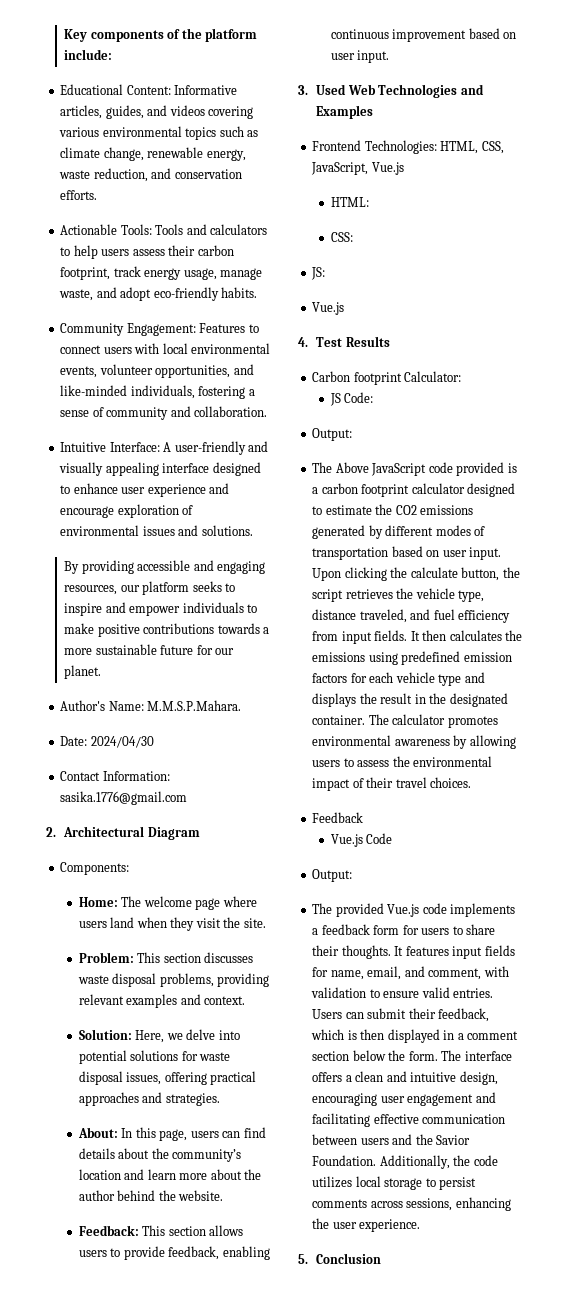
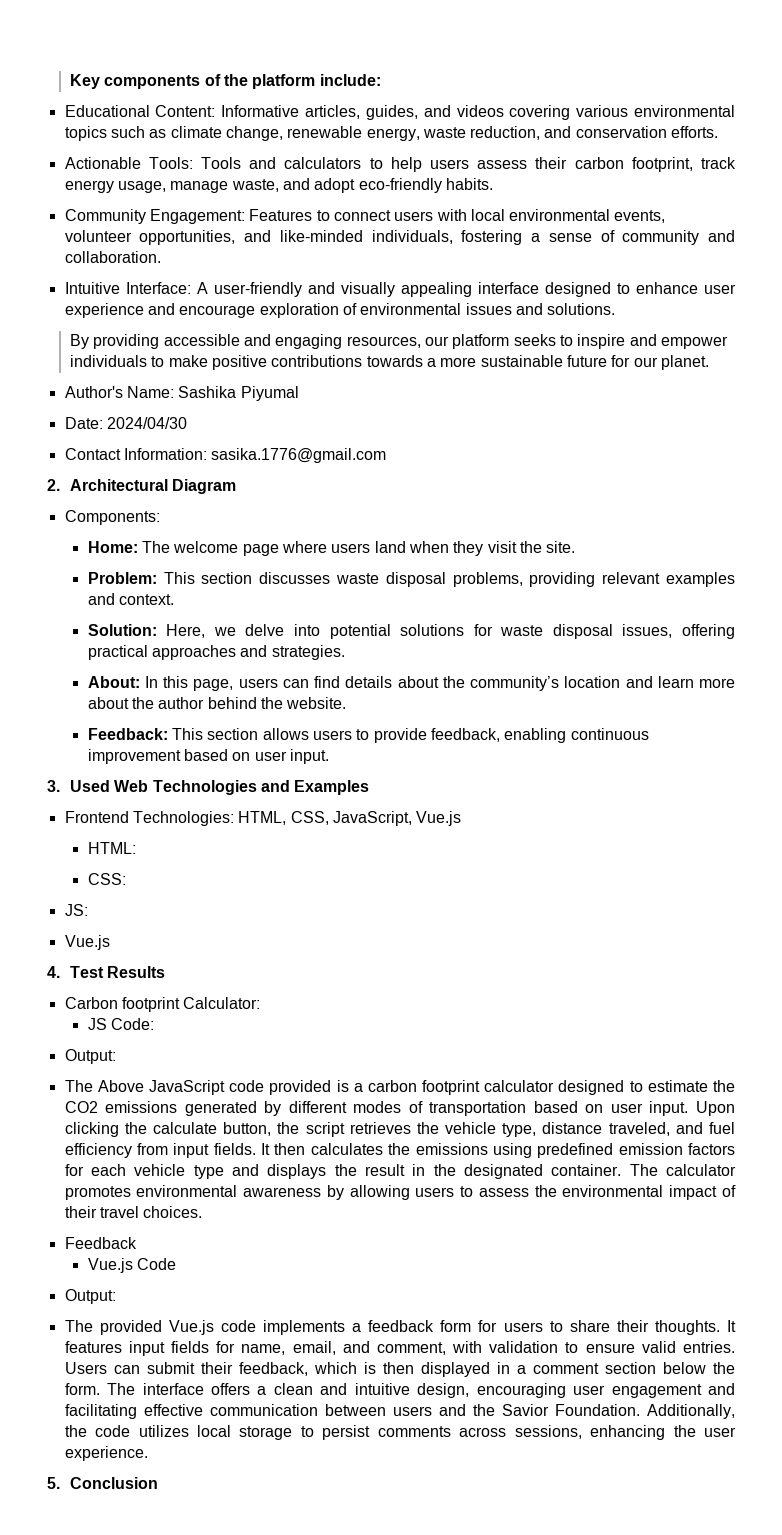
[147,700,242,711] M.M.S.P.Mahara. -> [178,386,299,401] Sashika Piyumal

